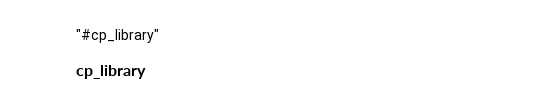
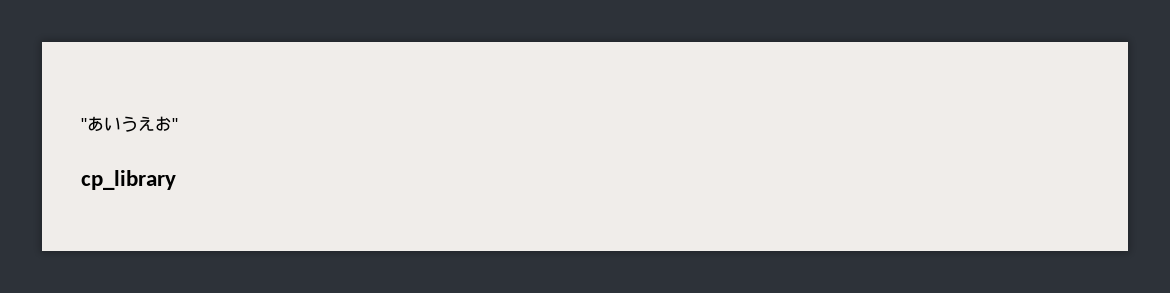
[76,29,159,43] "#cp_library" -> [81,116,178,132] "あいうえお"

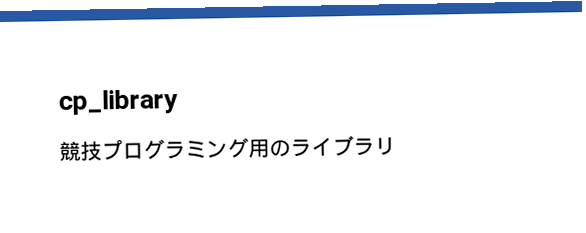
[81,116,178,132] [81,170,176,190] "あいうえお" // cp_library -> [58,88,178,116] [59,135,396,162] cp_library // 競技プログラミング用のライブラリ

